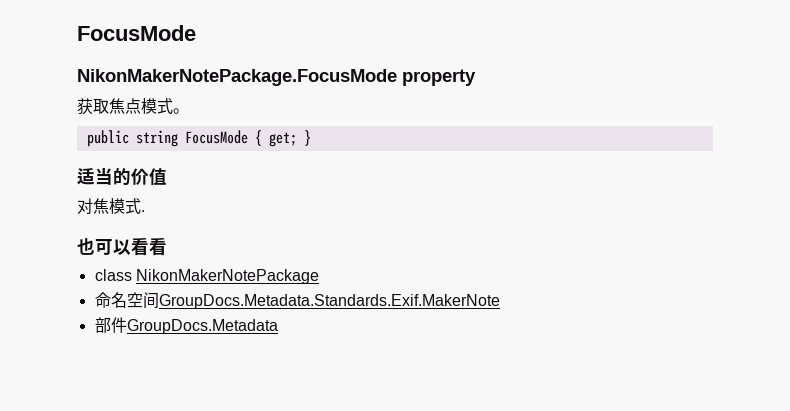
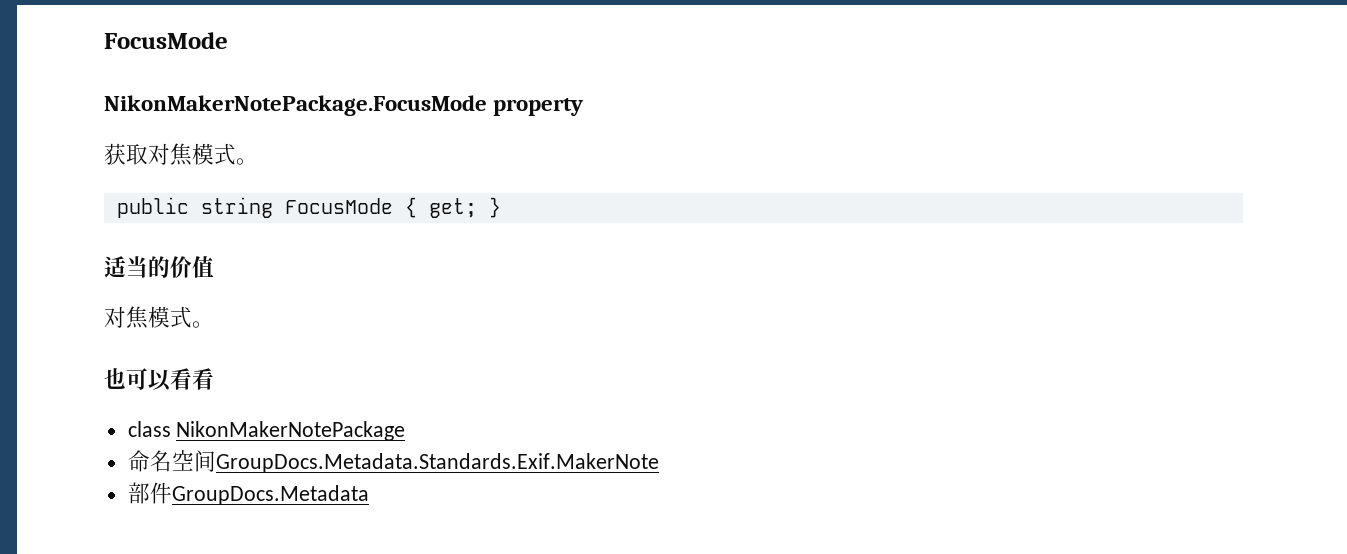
[109,98,141,114] 焦点 -> [148,143,192,166] 对焦
[141,210,145,212] . -> [192,321,214,328] 。

